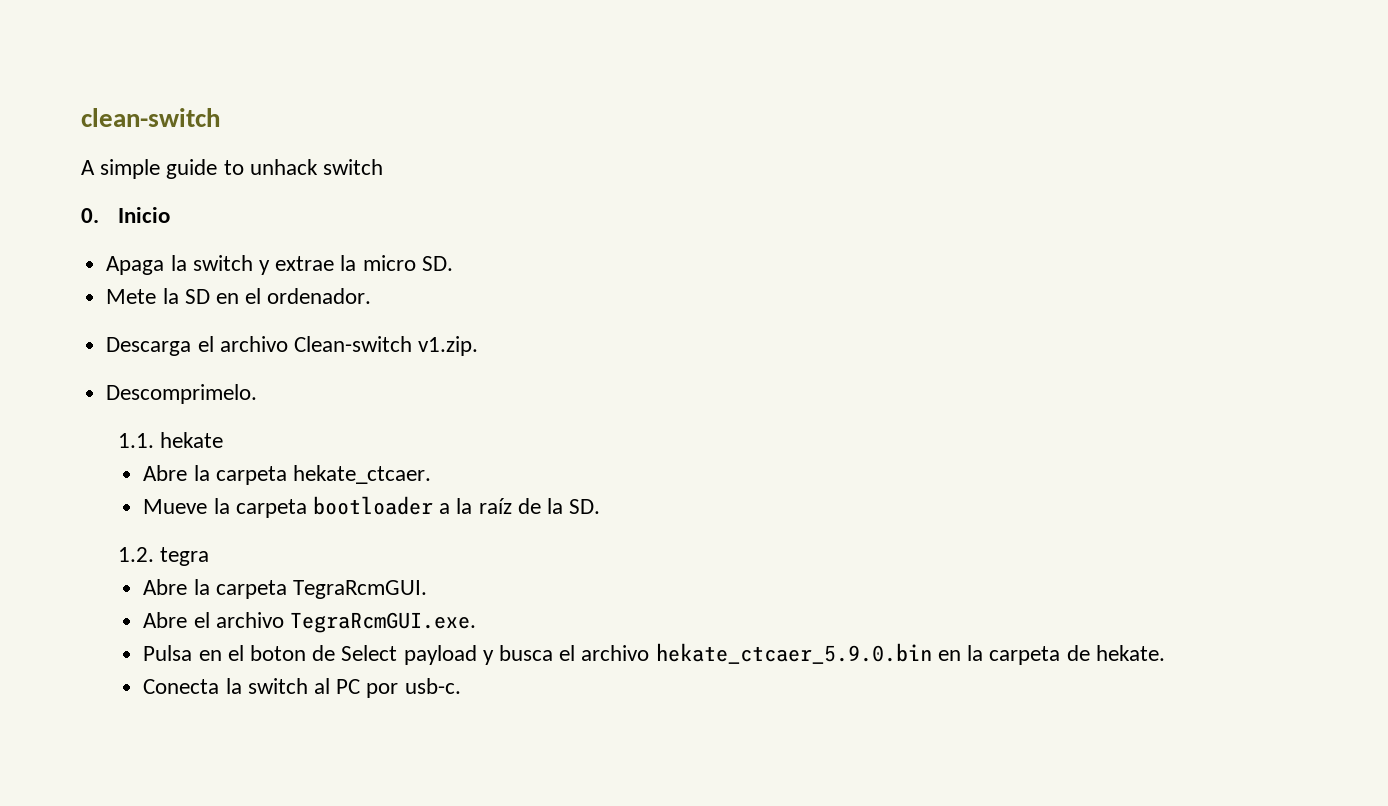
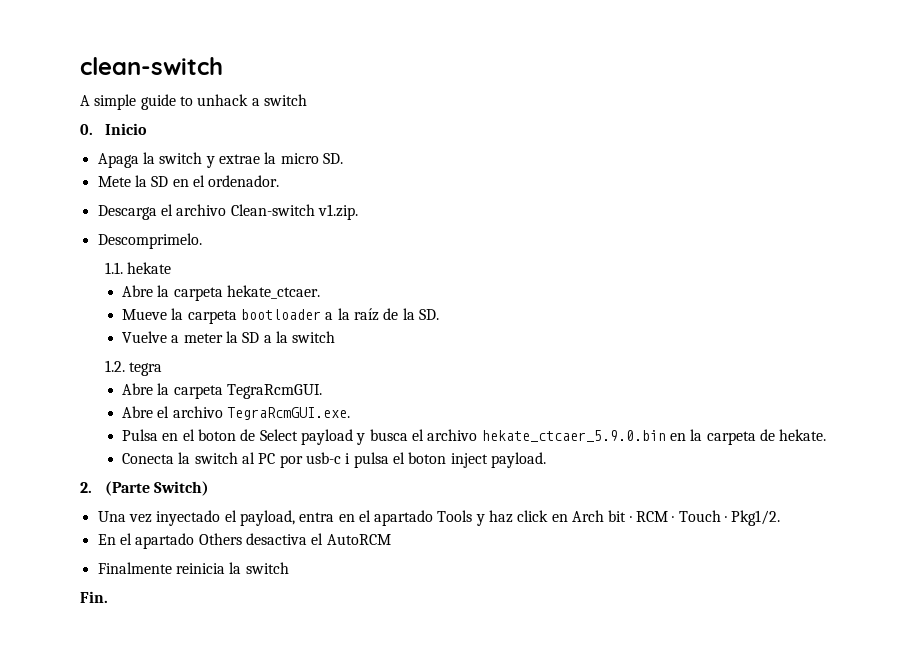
(318, 167) none -> [251,98,260,106] a
(601, 506) none -> [122,331,336,343] // Vuelve a meter la SD a la switch
[404,678,461,694] usb-c. -> [306,452,546,468] [80,481,209,496] [97,510,781,526] [97,533,391,549] [97,562,289,574] [80,591,108,603] usb-c i pulsa el boton inject payload. // 2. (Parte Switch) // Una vez inyectado el payload, entra en el apartado Tools y haz click en Arch bit · RCM · Touch · Pkg1/2. // En el apartado Others desactiva el AutoRCM // Finalmente reinicia la switch // Fin.

